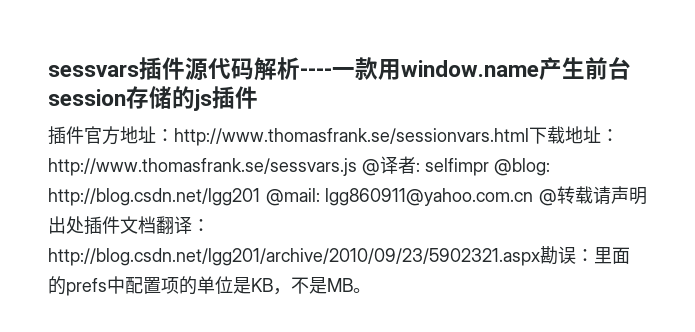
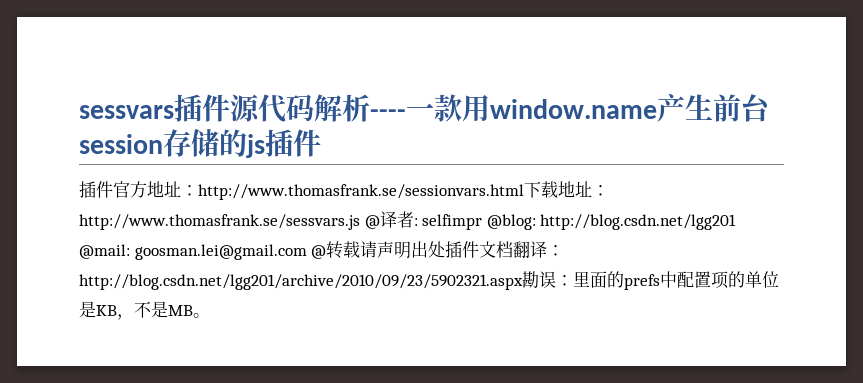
[325,188,534,206] lgg860911@yahoo.com.cn -> [134,244,307,260] goosman.lei@gmail.com

